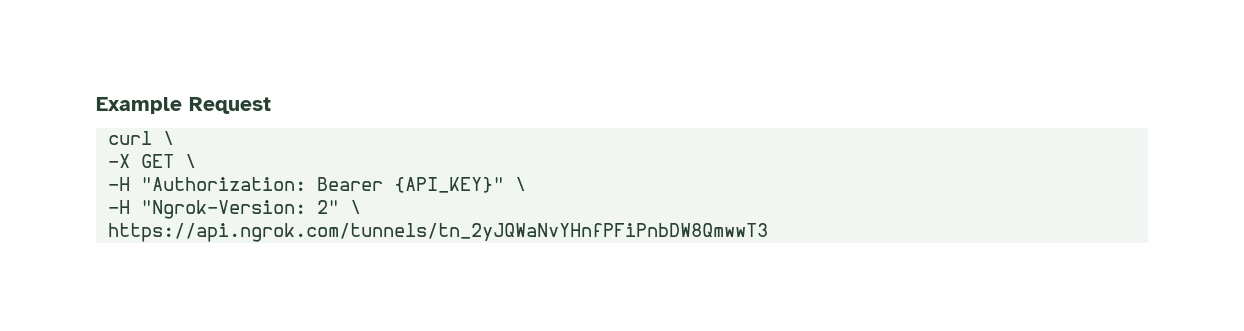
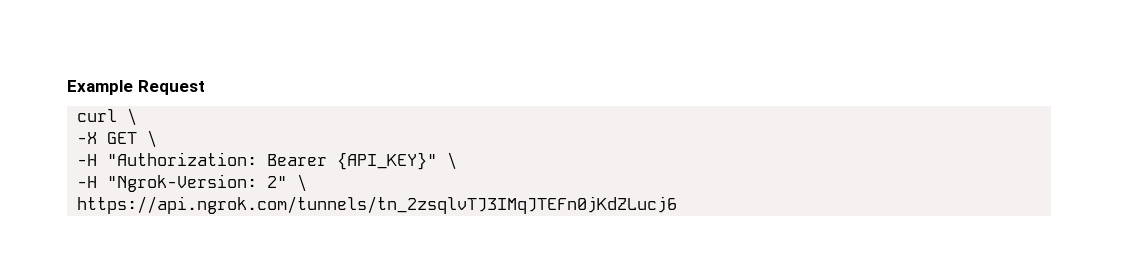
[107,223,768,242] https://api.ngrok.com/tunnels/tn_2yJQWaNvYHnfPFiPnbDW8QmwwT3 -> [77,196,678,214] https://api.ngrok.com/tunnels/tn_2zsqlvTJ3IMqJTEFn0jKdZLucj6

